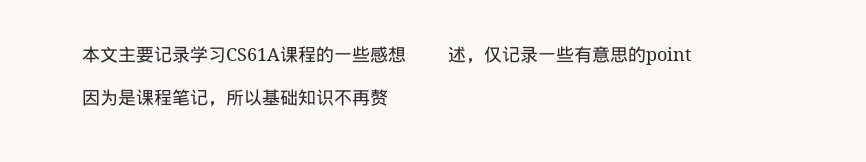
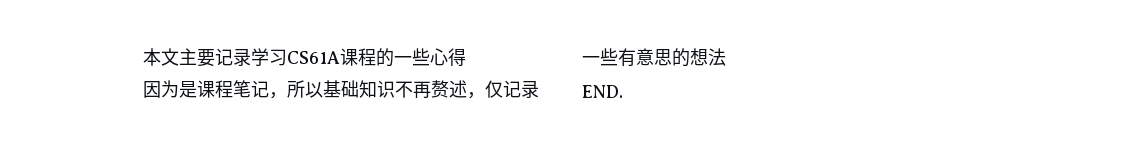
[370,46,406,63] 感想 -> [429,48,466,66] 心得
[646,47,691,65] point -> [690,48,726,66] [582,85,623,98] 想法 // END.

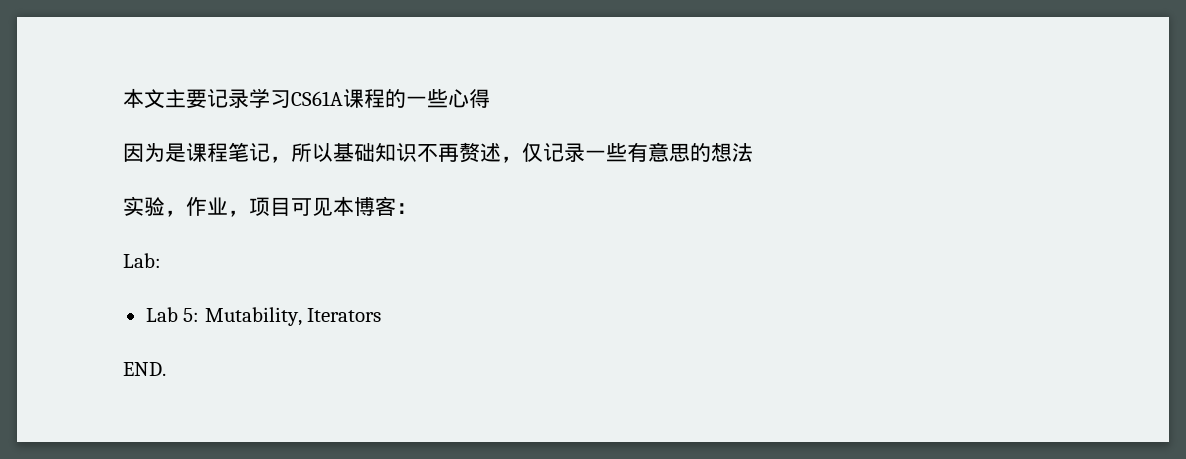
(726, 57) none -> [123,196,417,217] [123,253,161,268] [145,307,382,326] // 实验，作业，项目可见本博客： // Lab: // Lab 5: Mutability, Iterators

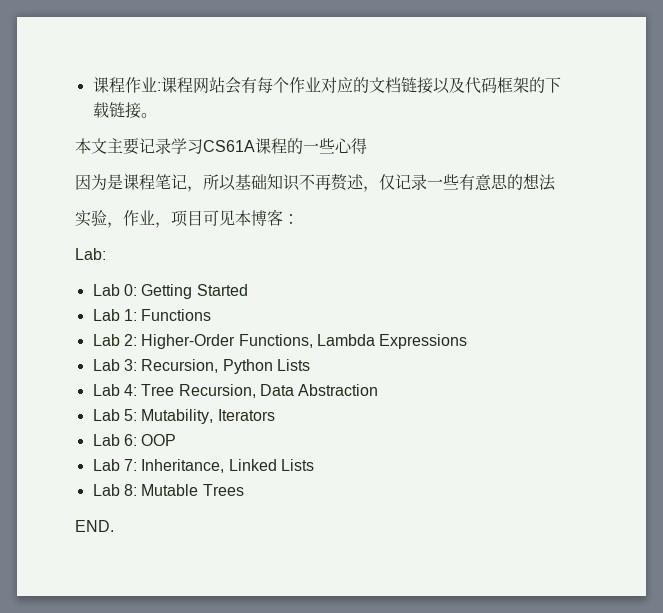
(123, 98) none -> [92,77,561,94] [92,102,157,119] 课程作业:课程网站会有每个作业对应的文档链接以及代码框架的下载链接。 //
[183,307,382,326] 5: Mutability, Iterators -> [123,284,248,299] [92,309,212,321] [92,334,468,349] [92,359,310,374] [92,384,379,398] [92,409,275,424] [92,434,177,446] [92,459,314,473] [92,484,244,496] 0: Getting Started // Lab 1: Functions // Lab 2: Higher-Order Functions, Lambda Expressions // Lab 3: Recursion, Python Lists // Lab 4: Tree Recursion, Data Abstraction // Lab 5: Mutability, Iterators // Lab 6: OOP // Lab 7: Inheritance, Linked Lists // Lab 8: Mutable Trees

